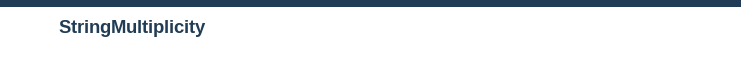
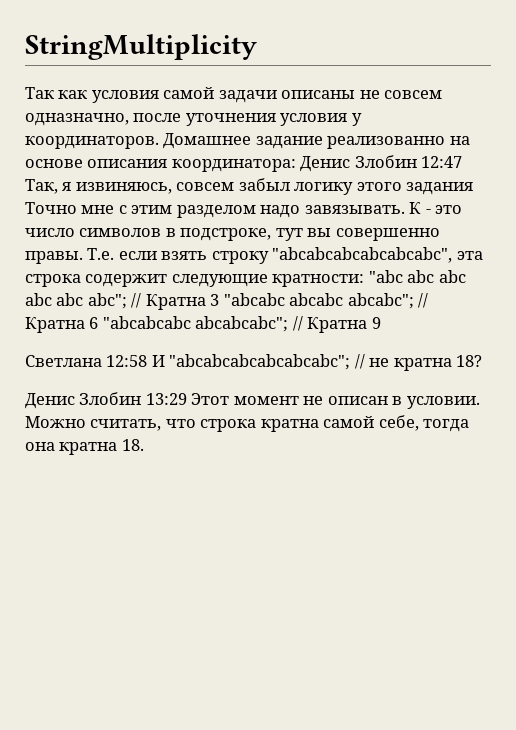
(206, 28) none -> [25,87,443,103] [25,113,362,126] [25,133,470,149] [25,155,463,172] [25,178,474,195] [25,202,463,218] [25,228,440,241] [25,247,483,264] [25,270,466,287] [25,293,429,310] [25,316,381,333] [25,354,483,371] [25,392,480,409] [25,415,470,432] [25,439,144,455] // Так как условия самой задачи описаны не совсем одназначно, после уточнения условия у координаторов. Домашнее задание реализованно на основе описания координатора: Денис Злобин 12:47 Так, я извиняюсь, совсем забыл логику этого задания Точно мне с этим разделом надо завязывать. К - это число символов в подстроке, тут вы совершенно правы. Т.е. если взять строку "abcabcabcabcabcabc", эта строка содержит следующие кратности: "abc abc abc abc abc abc"; // Кратна 3 "abcabc abcabc abcabc"; // Кратна 6 "abcabcabc abcabcabc"; // Кратна 9 // Светлана 12:58 И "abcabcabcabcabcabc"; // не кратна 18? // Денис Злобин 13:29 Этот момент не описан в условии. Можно считать, что строка кратна самой себе, тогда она кратна 18.

